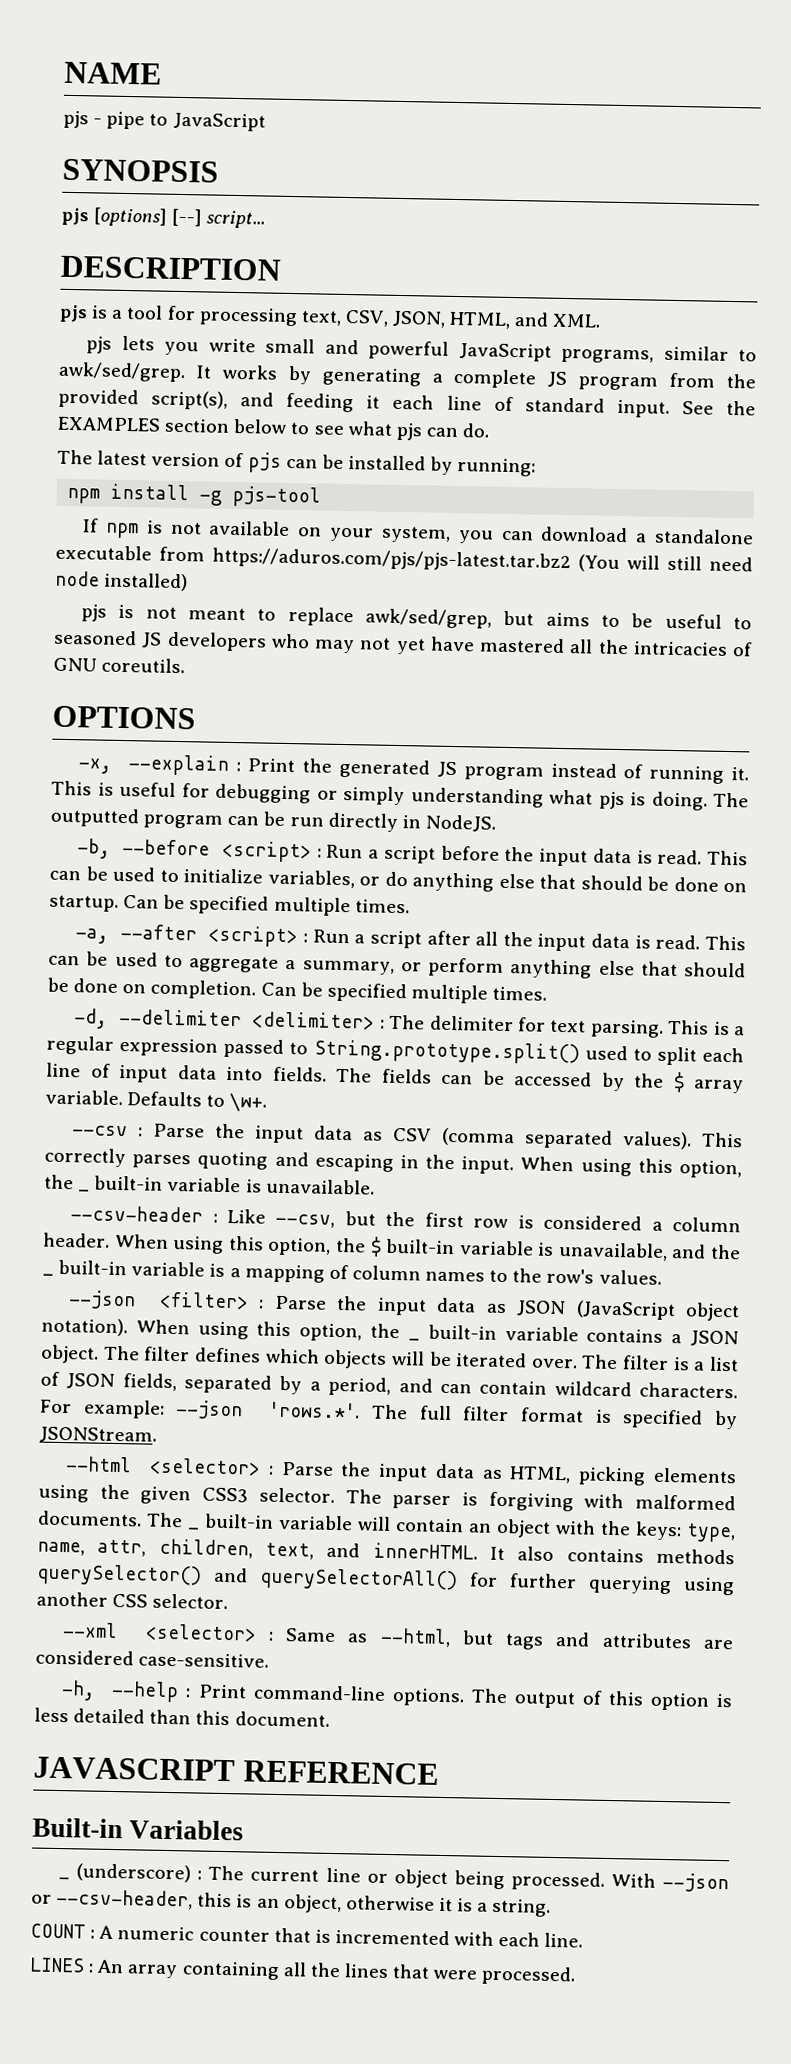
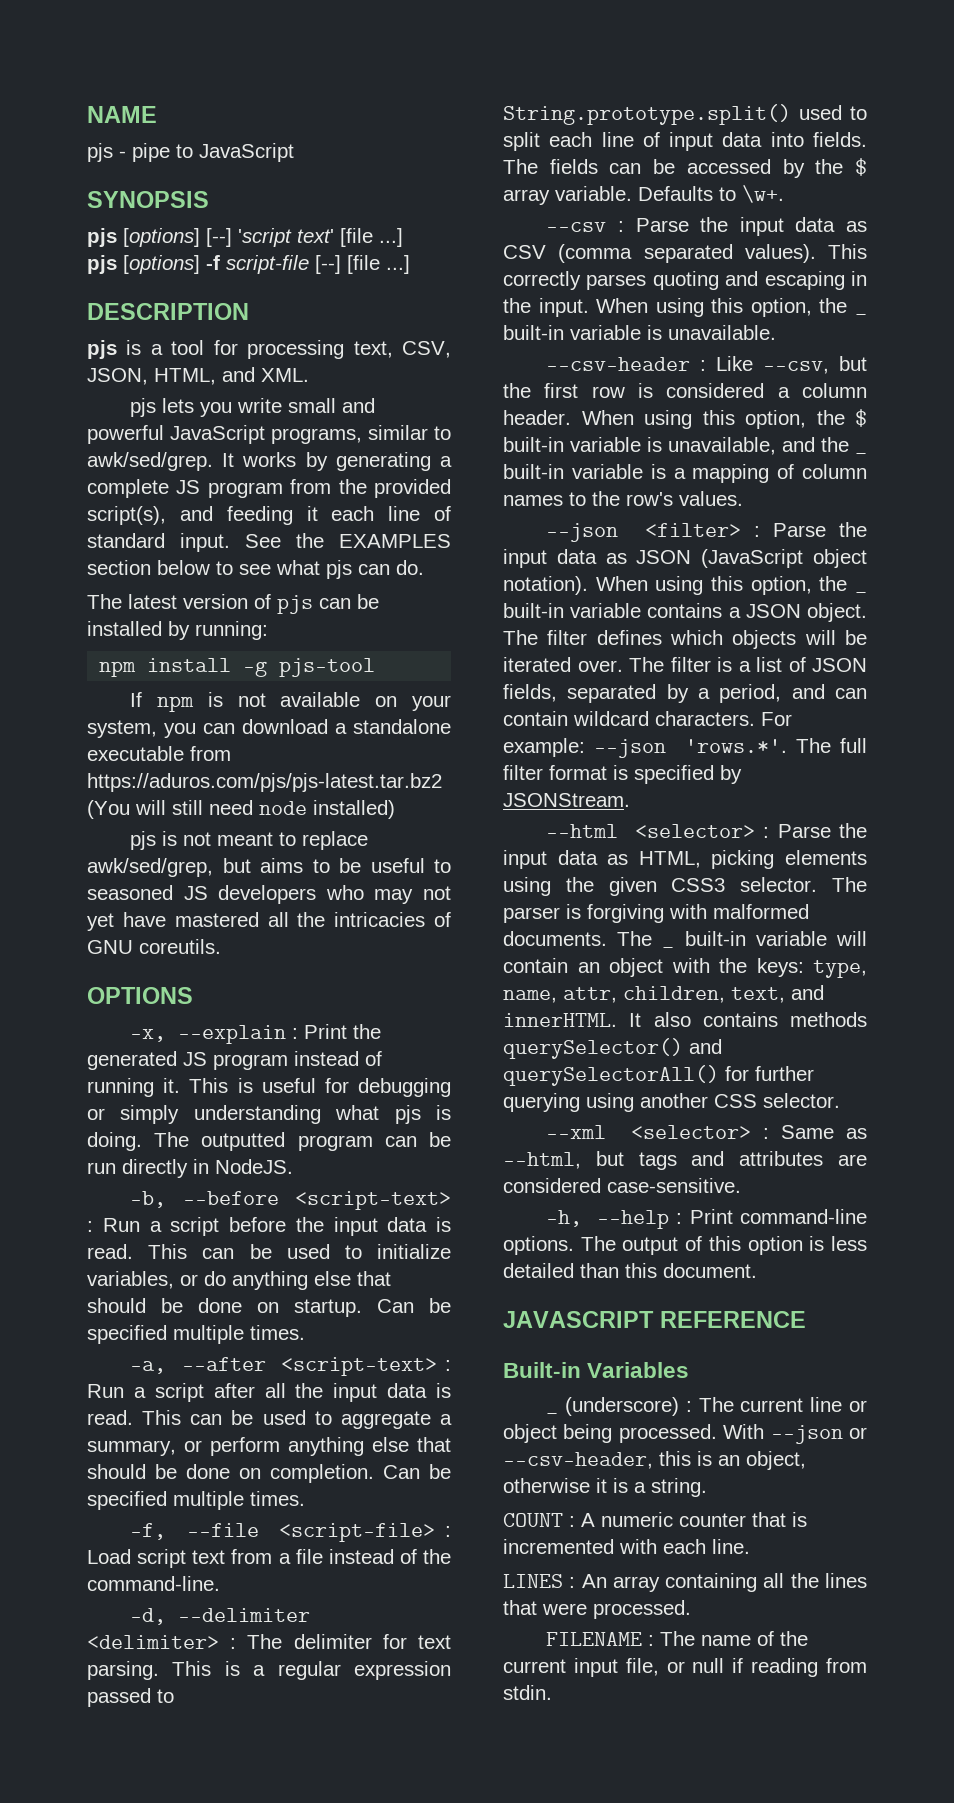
[206,210,266,229] script... -> [238,228,403,247] [87,255,410,274] 'script text' [file ...] // pjs [options] -f script-file [--] [file ...]
[221,840,312,863] <script> -> [295,1191,451,1210] <script-text>
[208,925,299,948] <script> -> [281,1357,438,1376] <script-text>
(548, 993) none -> [130,1523,451,1542] [87,1549,451,1568] [87,1576,220,1591] // -f, --file <script-file> : Load script text from a file instead of the command-line.
(577, 1975) none -> [546,1631,809,1646] [503,1658,867,1677] [503,1685,552,1700] // FILENAME : The name of the current input file, or null if reading from stdin.

